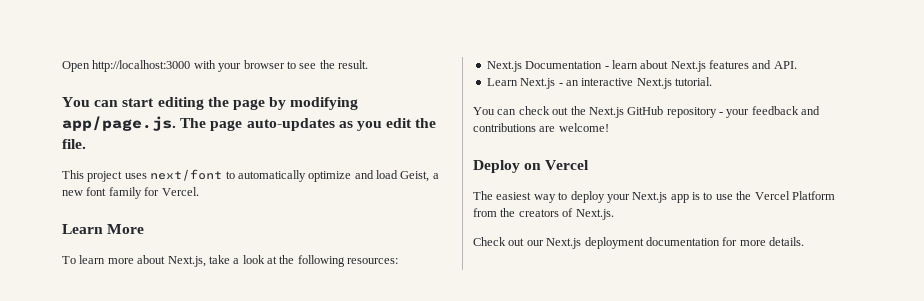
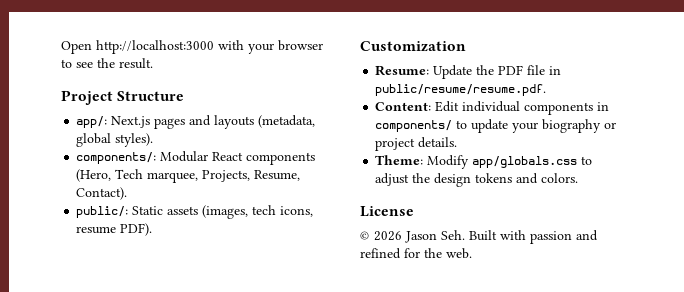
[62,97,359,110] [62,116,437,131] [62,139,86,149] [62,169,439,182] [62,187,199,199] [62,224,145,234] [62,255,399,267] [486,60,797,72] [486,77,712,89] [473,106,821,118] [473,123,609,132] [473,160,590,173] [473,191,835,203] [473,208,614,220] [473,237,804,249] You can start editing the page by modifying app/page.js. The page auto-updates as you edit the file. // This project uses next/font to automatically optimize and load Geist, a new font family for Vercel. // Learn More // To learn more about Next.js, take a look at the following resources: // Next.js Documentation - learn about Next.js features and API. // Learn Next.js - an interactive Next.js tutorial. // You can check out the Next.js GitHub repository - your feedback and contributions are welcome! // Deploy on Vercel // The easiest way to deploy your Next.js app is to use the Vercel Platform from the creators of Next.js. // Check out our Next.js deployment documentation for more details. -> [61,90,185,105] [76,115,316,129] [76,133,154,147] [76,151,316,165] [76,169,301,183] [76,187,128,200] [76,205,314,219] [76,223,153,236] [360,41,466,52] [375,65,562,79] [375,84,547,96] [375,101,610,115] [375,119,617,133] [375,137,458,151] [375,155,593,169] [375,173,579,187] [360,206,414,217] [360,230,598,244] [360,248,472,259] Project Structure // app/: Next.js pages and layouts (metadata, global styles). // components/: Modular React components (Hero, Tech marquee, Projects, Resume, Contact). // public/: Static assets (images, tech icons, resume PDF). // Customization // Resume: Update the PDF file in public/resume/resume.pdf. // Content: Edit individual components in components/ to update your biography or project details. // Theme: Modify app/globals.css to adjust the design tokens and colors. // License // © 2026 Jason Seh. Built with passion and refined for the web.

